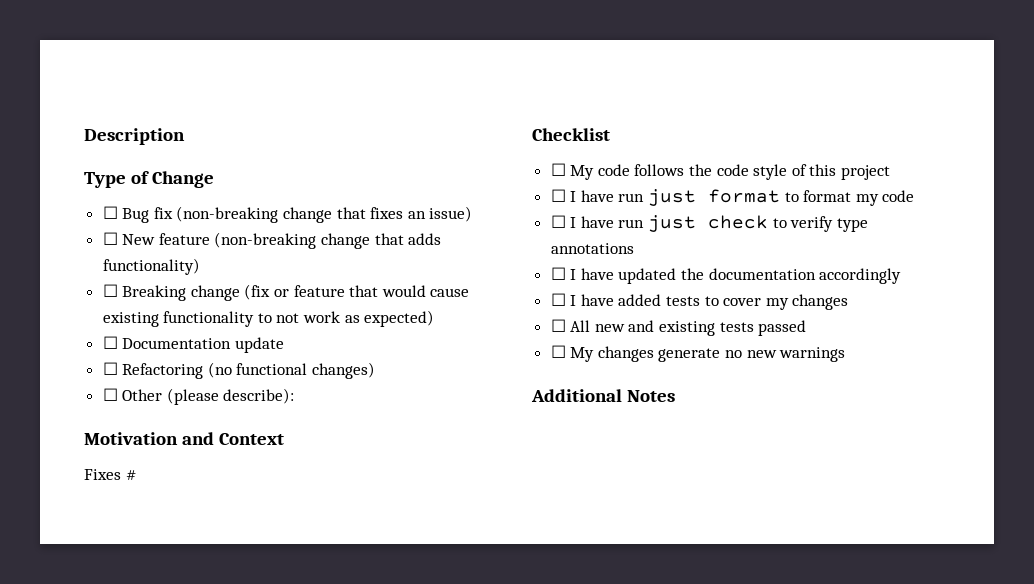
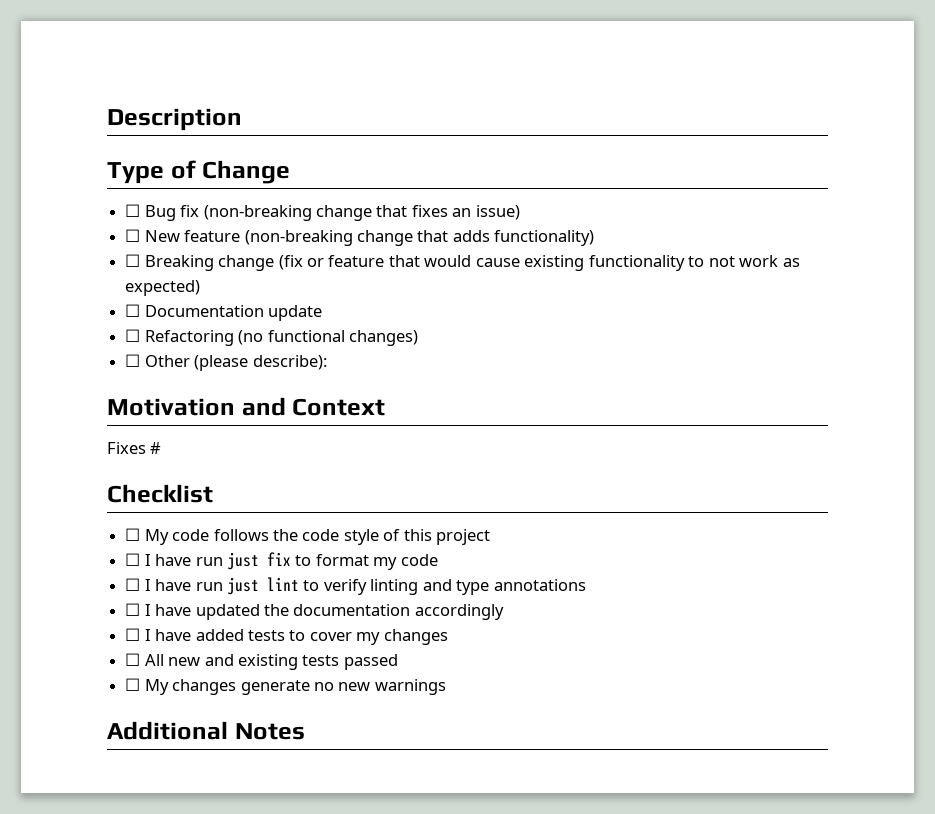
[708,189,781,203] format -> [266,552,291,566] fix
[708,215,769,229] check -> [266,577,299,591] lint
(834, 224) none -> [370,579,452,595] linting and

